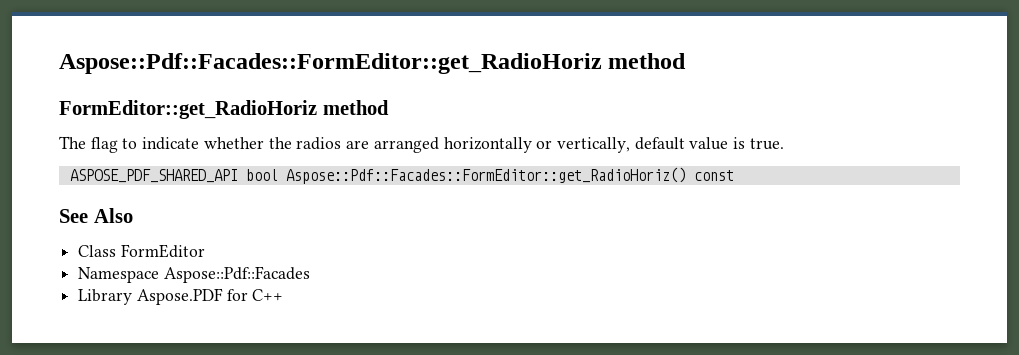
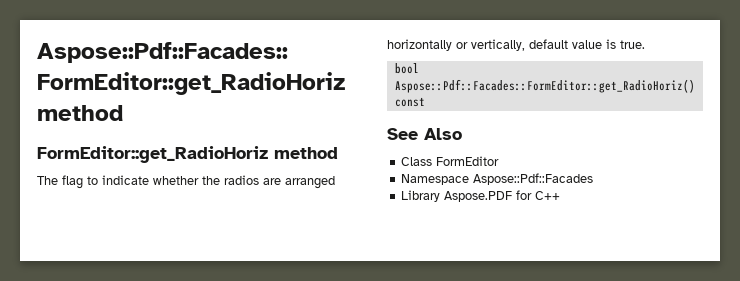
[69,169,238,183] ASPOSE_PDF_SHARED_API -> (645, 44) none

